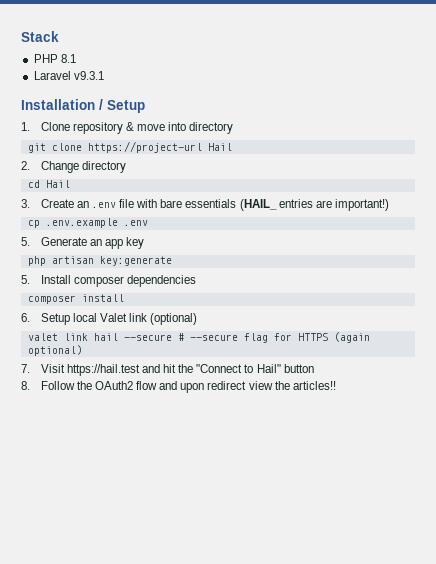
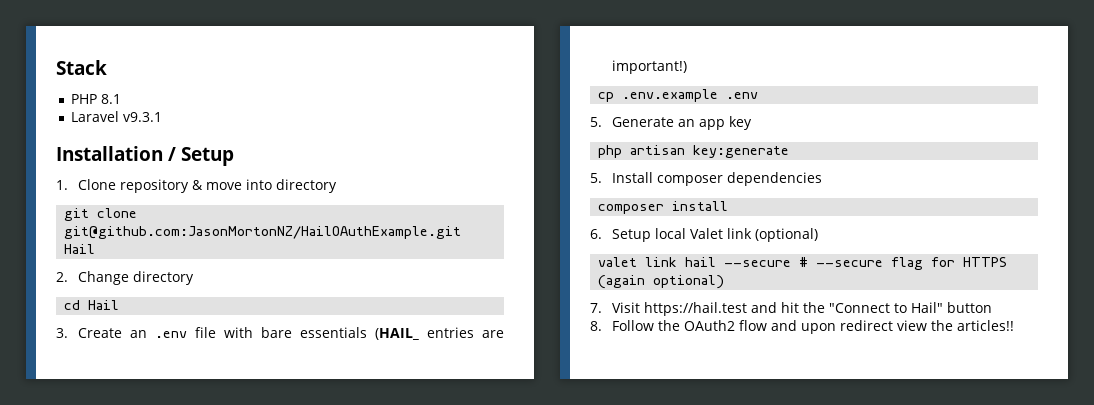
[87,141,202,153] https://project-url -> [64,226,462,239] git@github.com:JasonMortonNZ/HailOAuthExample.git

